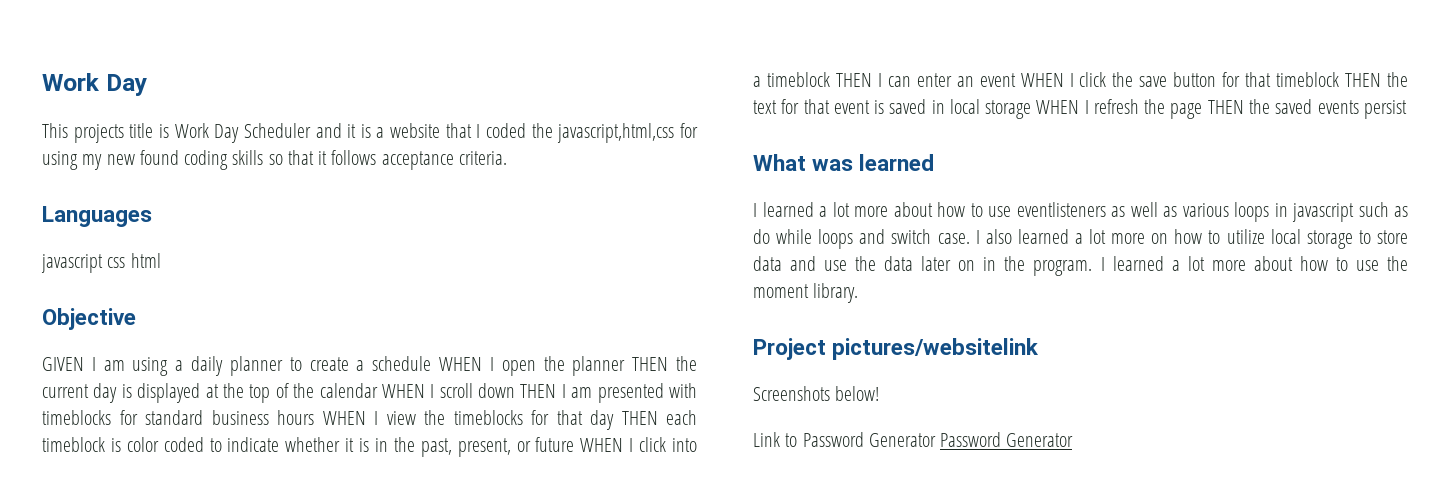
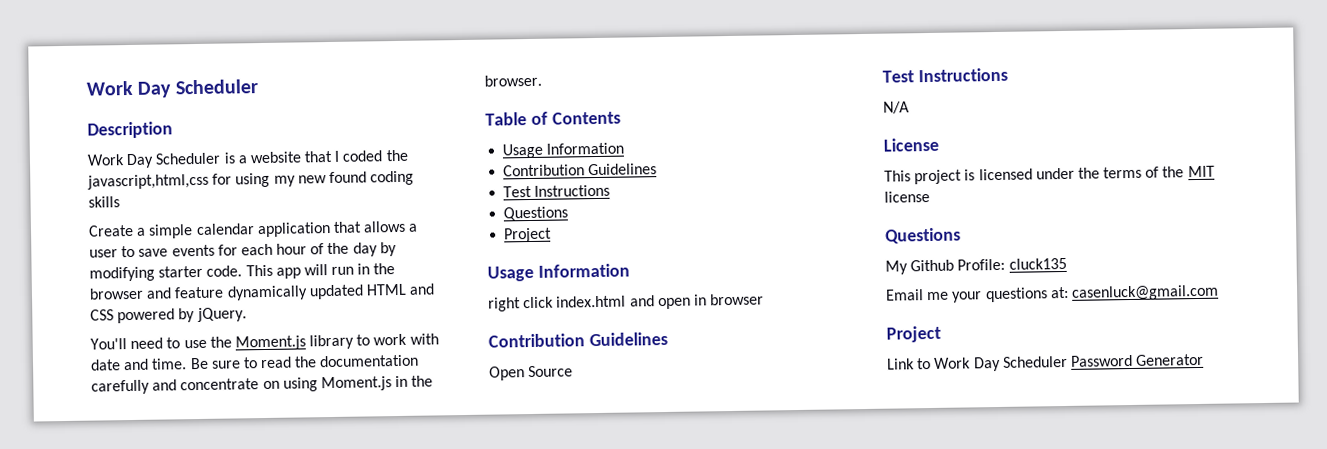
[42,73,147,96] [42,123,357,143] Work Day // This projects title is Work Day Scheduler and it -> [86,79,258,98] [87,121,173,139] [87,152,222,169] Work Day Scheduler // Description // Work Day Scheduler
[268,150,507,170] [42,206,152,227] [41,253,161,273] [42,308,136,330] [42,356,698,376] [42,383,698,403] [42,410,697,430] [42,437,698,457] [753,72,1408,87] [753,99,1407,119] [753,154,935,171] [753,202,1408,222] [753,229,1408,249] [753,256,1409,276] [753,283,859,303] [753,338,1040,360] [753,386,880,401] [753,432,936,447] so that it follows acceptance criteria. // Languages // javascript css html // Objective // GIVEN I am using a daily planner to create a schedule WHEN I open the planner THEN the current day is displayed at the top of the calendar WHEN I scroll down THEN I am presented with timeblocks for standard business hours WHEN I view the timeblocks for that day THEN each timeblock is color coded to indicate whether it is in the past, present, or future WHEN I click into a timeblock THEN I can enter an event WHEN I click the save button for that timeblock THEN the text for that event is saved in local storage WHEN I refresh the page THEN the saved events persist // What was learned // I learned a lot more about how to use eventlisteners as well as various loops in javascript such as do while loops and switch case. I also learned a lot more on how to utilize local storage to store data and use the data later on in the program. I learned a lot more about how to use the moment library. // Project pictures/websitelink // Screenshots below! // Link to Password Generator -> [88,220,419,239] [89,242,397,258] [89,263,396,282] [89,283,436,301] [90,307,247,324] [90,333,439,351] [90,354,420,371] [91,375,434,395] [484,74,542,87] [485,111,621,126] [502,142,625,159] [503,163,658,177] [503,184,611,198] [503,206,569,221] [504,227,553,243] [487,263,630,282] [488,293,765,312] [488,331,668,348] [489,365,574,381] [882,67,1008,83] [883,101,910,114] [883,137,939,152] [884,165,1215,185] [884,191,930,203] [885,227,961,244] [885,257,1067,275] [886,284,1219,303] [886,325,941,343] [887,355,1068,372] // Create a simple calendar application that allows a user to save events for each hour of the day by modifying starter code. This app will run in the browser and feature dynamically updated HTML and CSS powered by jQuery. // You'll need to use the Moment.js library to work with date and time. Be sure to read the documentation carefully and concentrate on using Moment.js in the browser. // Table of Contents // Usage Information // Contribution Guidelines // Test Instructions // Questions // Project // Usage Information // right click index.html and open in browser // Contribution Guidelines // Open Source // Test Instructions // N/A // License // This project is licensed under the terms of the MIT license // Questions // My Github Profile: cluck135 // Email me your questions at: casenluck@gmail.com // Project // Link to Work Day Scheduler

